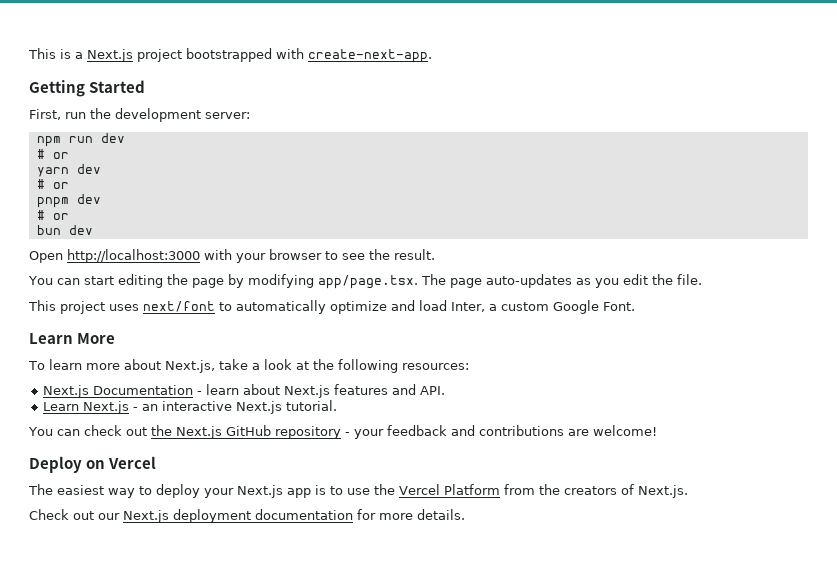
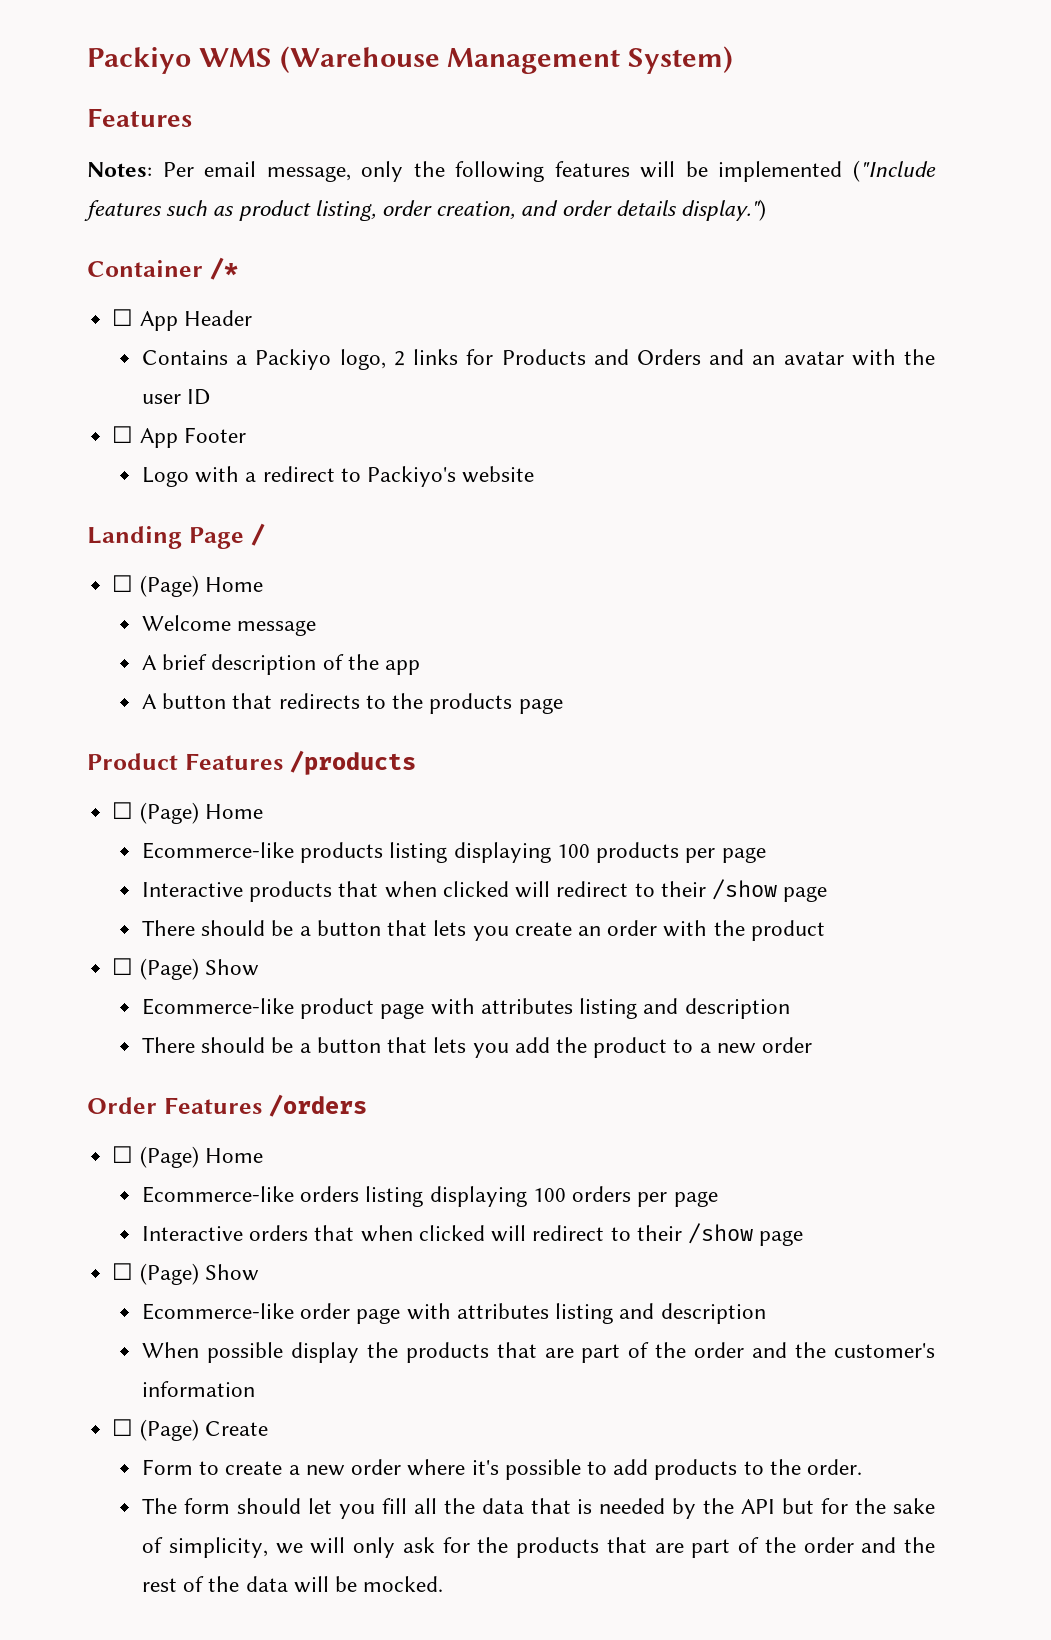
[28,48,432,63] [29,80,146,97] [29,108,250,122] [36,133,125,147] [36,149,69,159] [36,164,101,177] [36,179,69,189] [36,194,101,208] [36,210,69,220] [36,225,93,235] [29,249,435,263] [28,274,702,289] [28,300,635,314] [29,333,116,344] [28,359,469,373] [43,384,446,398] [43,400,338,414] [28,425,657,439] [29,456,157,473] [28,484,688,498] [29,509,465,523] This is a Next.js project bootstrapped with create-next-app. // Getting Started // First, run the development server: // npm run dev // # or // yarn dev // # or // pnpm dev // # or // bun dev // Open http://localhost:3000 with your browser to see the result. // You can start editing the page by modifying app/page.tsx. The page auto-updates as you edit the file. // This project uses next/font to automatically optimize and load Inter, a custom Google Font. // Learn More // To learn more about Next.js, take a look at the following resources: // Next.js Documentation - learn about Next.js features and API. // Learn Next.js - an interactive Next.js tutorial. // You can check out the Next.js GitHub repository - your feedback and contributions are welcome! // Deploy on Vercel // The easiest way to deploy your Next.js app is to use the Vercel Platform from the creators of Next.js. // Check out our Next.js deployment documentation for more details. -> [87,46,734,74] [87,108,192,127] [87,160,936,182] [84,199,767,221] [87,257,238,280] [112,309,252,331] [142,349,935,370] [142,389,211,405] [112,426,246,448] [142,466,535,487] [87,523,265,549] [112,575,263,597] [142,615,317,636] [142,654,421,675] [142,693,563,714] [87,750,416,775] [112,802,263,824] [142,842,766,863] [142,879,828,902] [142,920,825,941] [112,958,259,980] [142,998,790,1019] [142,1037,812,1058] [87,1094,367,1117] [112,1146,263,1168] [142,1186,718,1207] [142,1223,804,1246] [112,1263,259,1285] [142,1303,766,1324] [142,1342,936,1363] [142,1381,256,1397] [112,1419,268,1441] [142,1459,862,1480] [142,1498,935,1519] [142,1537,936,1558] [142,1576,444,1593] Packiyo WMS (Warehouse Management System) // Features // Notes: Per email message, only the following features will be implemented ("Include features such as product listing, order creation, and order details display.") // Container /* // ☐ App Header // Contains a Packiyo logo, 2 links for Products and Orders and an avatar with the user ID // ☐ App Footer // Logo with a redirect to Packiyo's website // Landing Page / // ☐ (Page) Home // Welcome message // A brief description of the app // A button that redirects to the products page // Product Features /products // ☐ (Page) Home // Ecommerce-like products listing displaying 100 products per page // Interactive products that when clicked will redirect to their /show page // There should be a button that lets you create an order with the product // ☐ (Page) Show // Ecommerce-like product page with attributes listing and description // There should be a button that lets you add the product to a new order // Order Features /orders // ☐ (Page) Home // Ecommerce-like orders listing displaying 100 orders per page // Interactive orders that when clicked will redirect to their /show page // ☐ (Page) Show // Ecommerce-like order page with attributes listing and description // When possible display the products that are part of the order and the customer's information // ☐ (Page) Create // Form to create a new order where it's possible to add products to the order. // The form should let you fill all the data that is needed by the API but for the sake of simplicity, we will only ask for the products that are part of the order and the rest of the data will be mocked.

